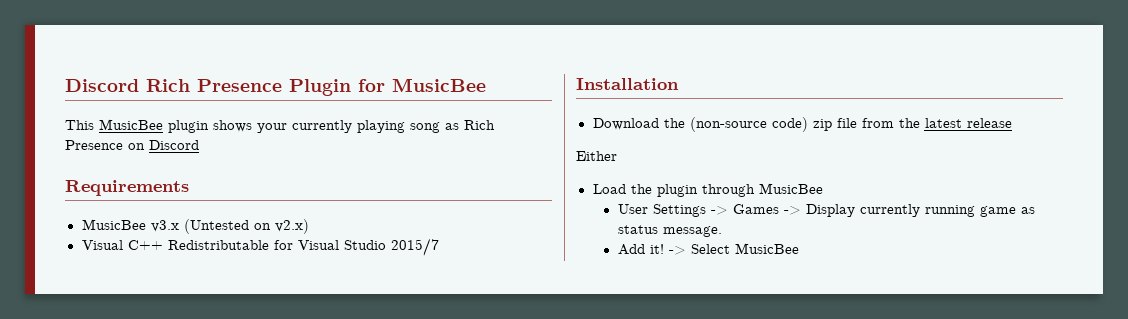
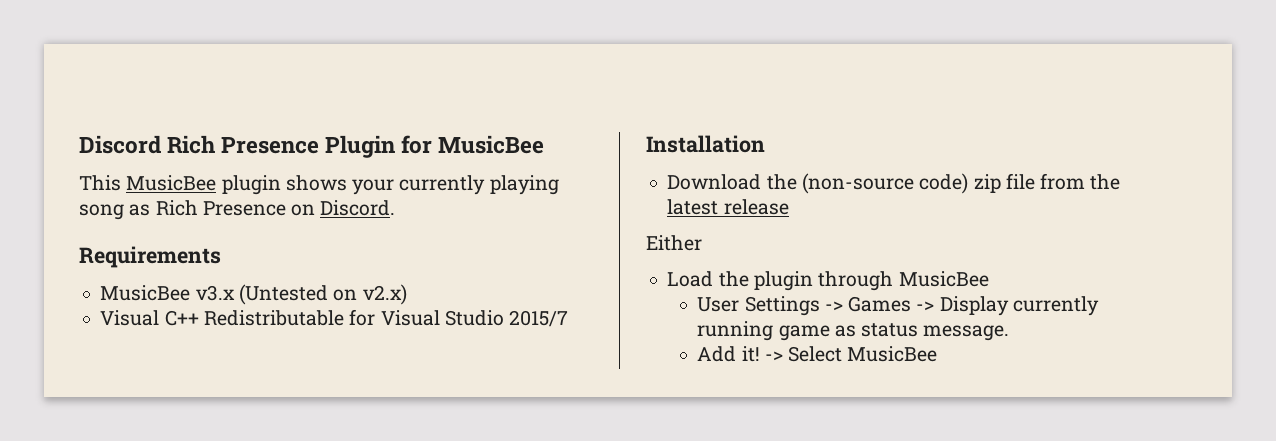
[149,140,199,150] Discord -> [320,200,396,216] Discord.

